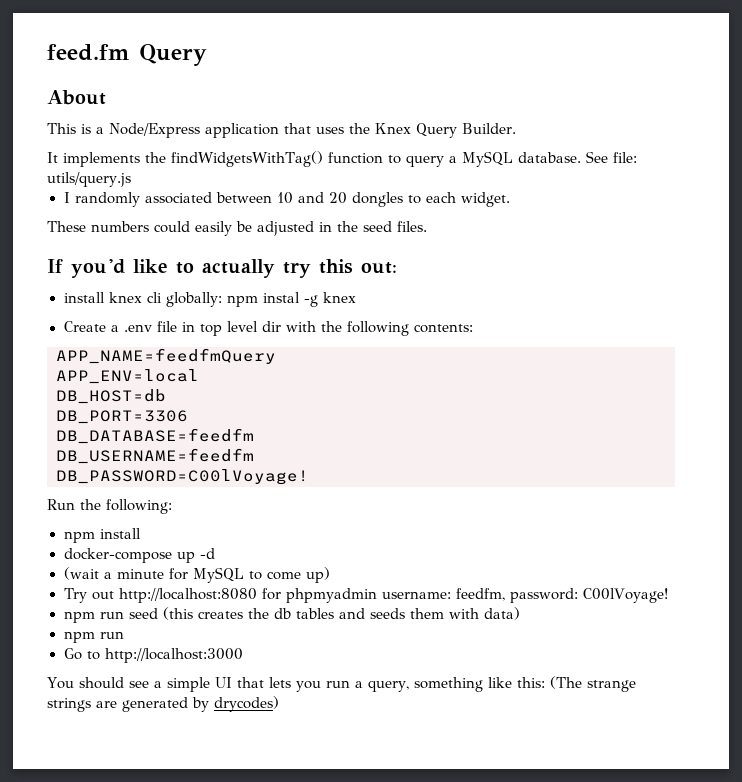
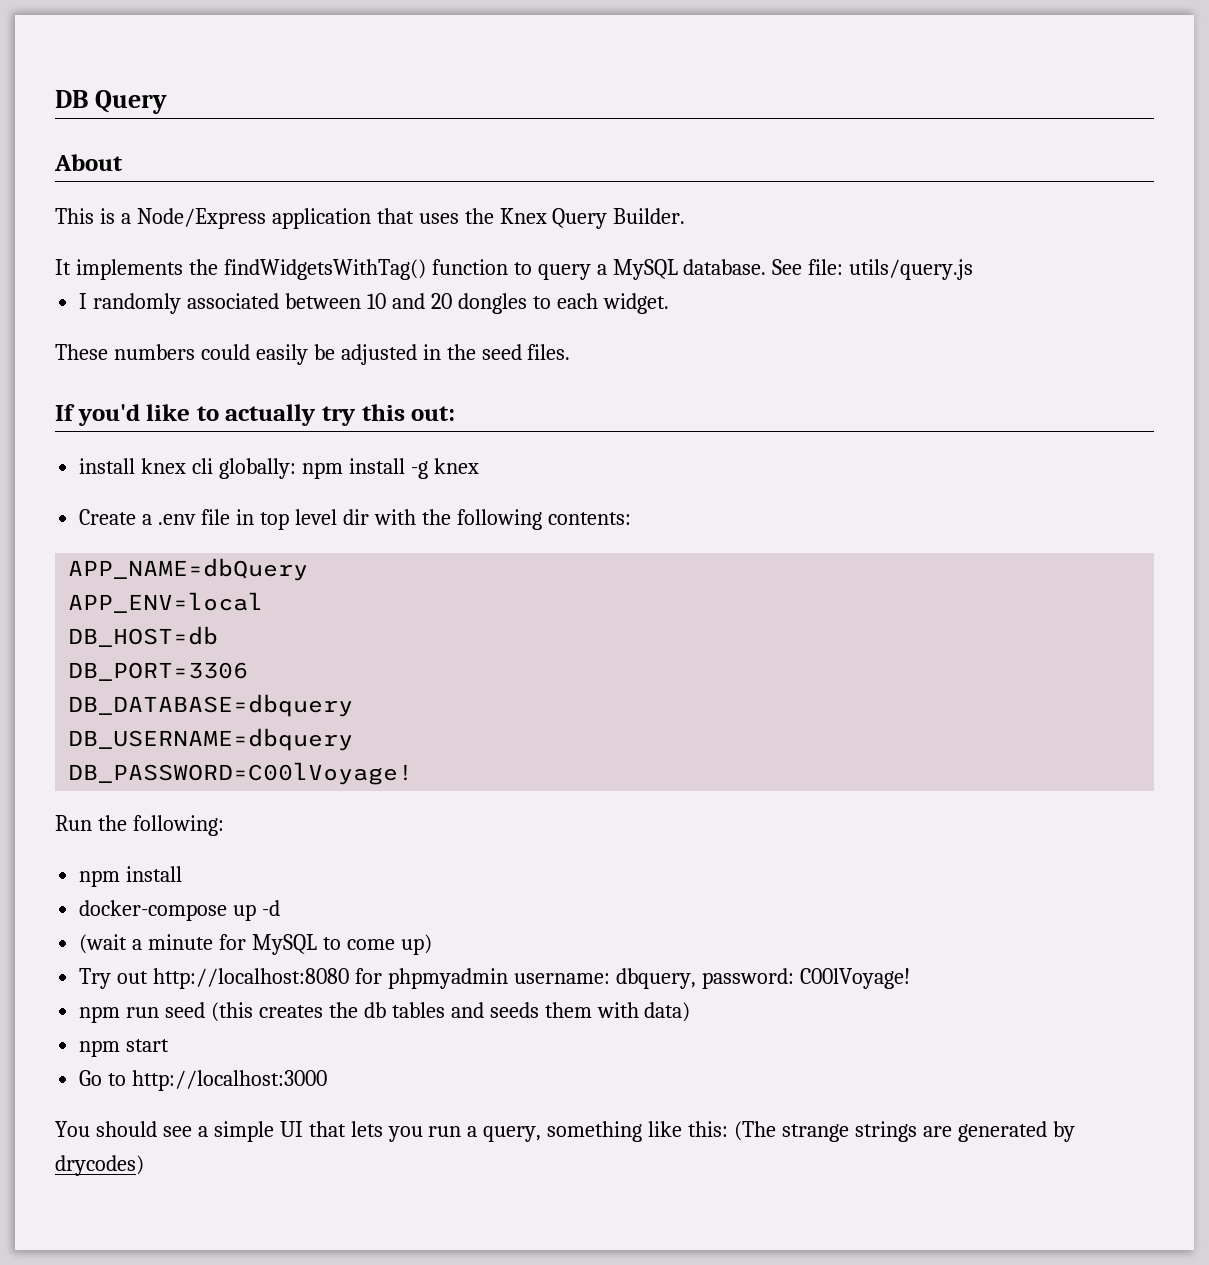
[47,44,130,61] feed.fm -> [55,90,88,108] DB
[262,292,300,303] instal -> [348,458,405,474] install
[56,348,276,364] APP_NAME=feedfmQuery -> [68,558,309,581] APP_NAME=dbQuery
[56,428,254,444] [56,448,254,464] DB_DATABASE=feedfm // DB_USERNAME=feedfm -> [68,694,354,717] [68,728,354,751] DB_DATABASE=dbquery // DB_USERNAME=dbquery
[456,588,506,601] feedfm, -> [615,968,696,989] dbquery,
[99,631,124,639] run -> [126,1039,170,1052] start

